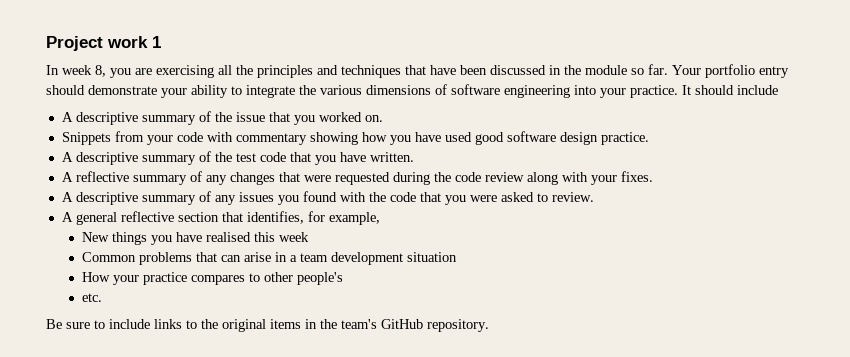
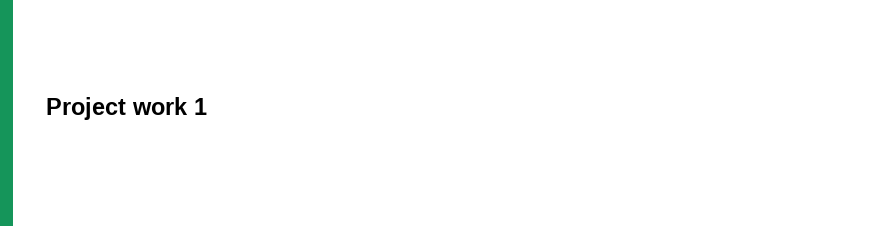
[46,64,789,78] [46,84,778,98] [61,111,383,125] [61,131,649,145] [61,151,414,165] [61,171,653,185] [61,191,594,205] [61,211,380,225] [81,232,309,245] [81,252,457,265] [81,272,343,285] [81,293,102,302] [46,319,489,332] // In week 8, you are exercising all the principles and techniques that have been discussed in the module so far. Your portfolio entry should demonstrate your ability to integrate the various dimensions of software engineering into your practice. It should include // A descriptive summary of the issue that you worked on. // Snippets from your code with commentary showing how you have used good software design practice. // A descriptive summary of the test code that you have written. // A reflective summary of any changes that were requested during the code review along with your fixes. // A descriptive summary of any issues you found with the code that you were asked to review. // A general reflective section that identifies, for example, // New things you have realised this week // Common problems that can arise in a team development situation // How your practice compares to other people's // etc. // Be sure to include links to the original items in the team's GitHub repository. -> (207, 106) none

